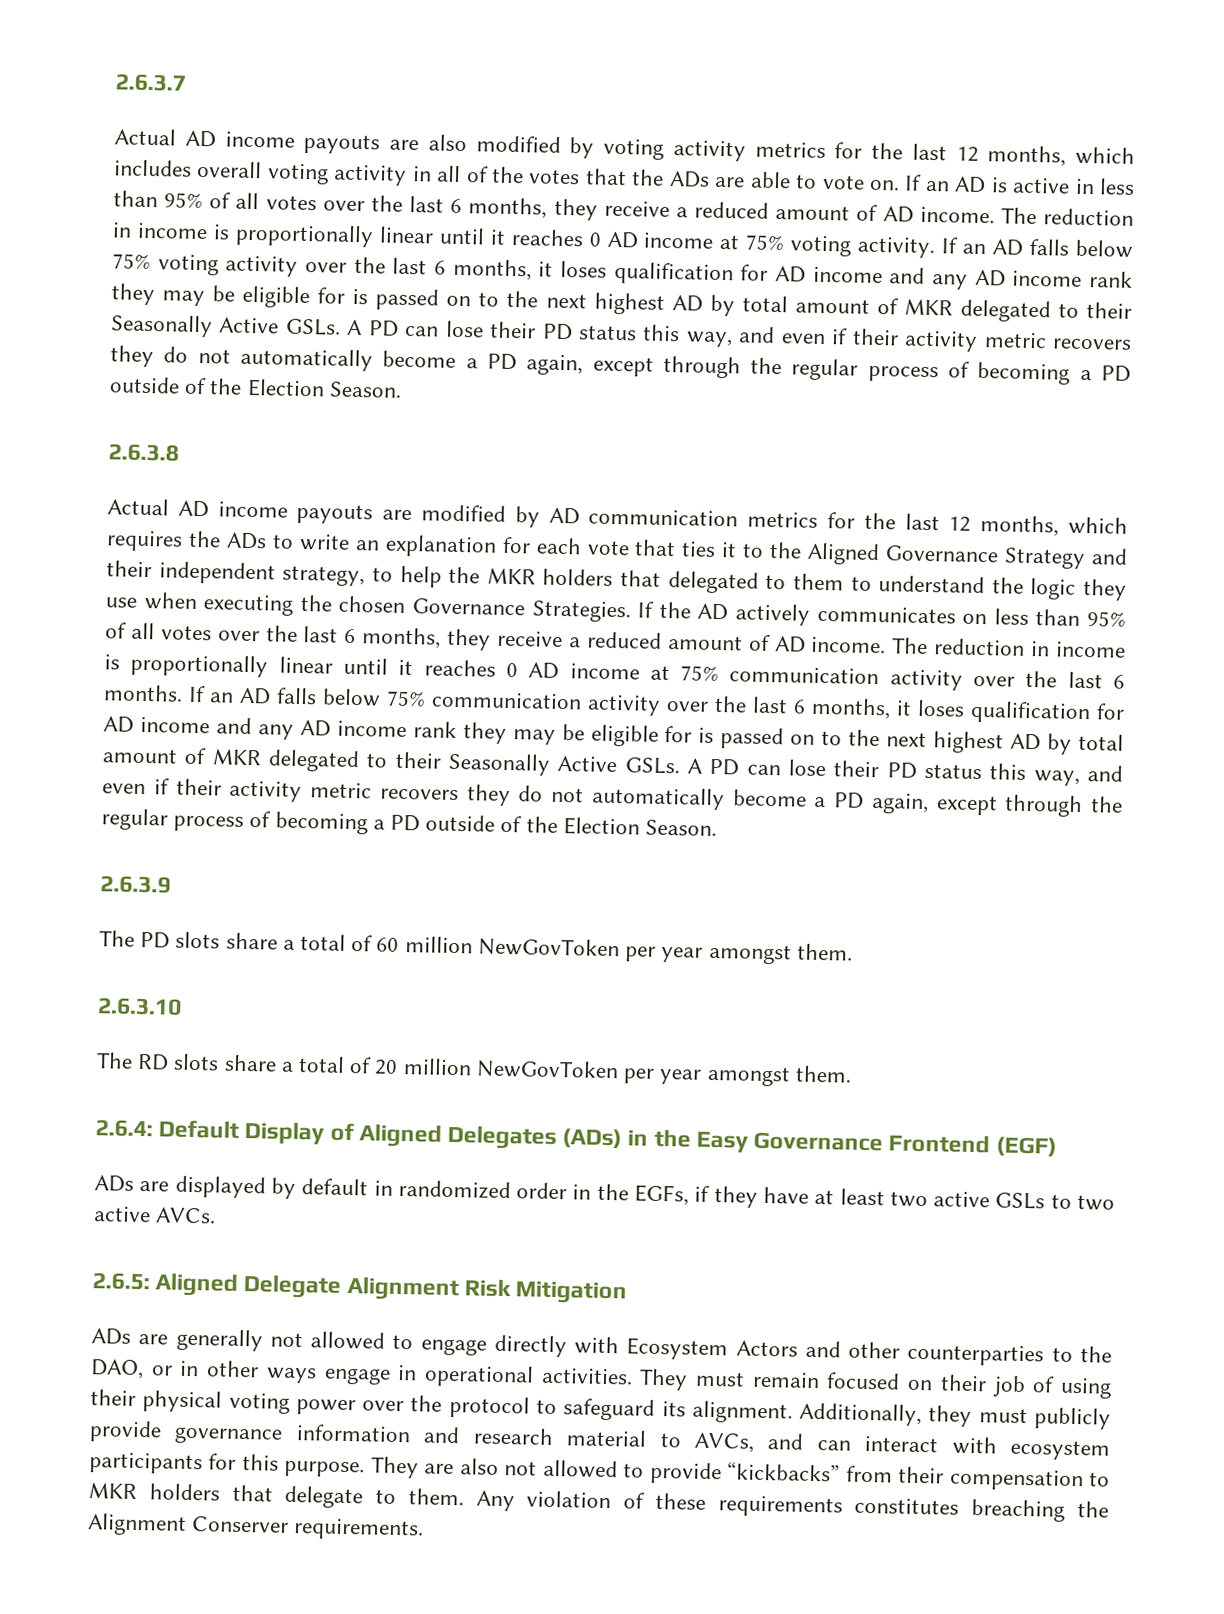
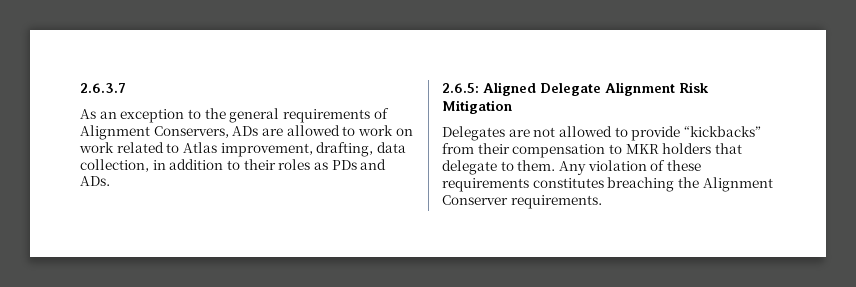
[114,128,1135,167] [114,159,1135,195] [113,190,1134,226] [112,222,1133,259] [112,253,1133,290] [111,283,1132,323] [110,314,1132,352] [110,345,1131,385] [109,376,402,398] [108,443,179,462] [107,498,1128,537] [106,530,1128,570] [106,560,1127,601] [105,591,1127,627] [105,622,1127,658] [104,653,1125,691] [103,684,1125,725] [103,716,1125,755] [102,747,1124,786] [102,778,1123,818] [101,808,718,837] [100,875,171,894] [99,930,853,965] [97,997,182,1016] [96,1052,852,1087] [95,1119,1057,1157] [94,1175,1115,1211] [93,1206,217,1224] Actual AD income payouts are also modified by voting activity metrics for the last 12 months, which includes overall voting activity in all of the votes that the ADs are able to vote on. If an AD is active in less than 95% of all votes over the last 6 months, they receive a reduced amount of AD income. The reduction in income is proportionally linear until it reaches 0 AD income at 75% voting activity. If an AD falls below 75% voting activity over the last 6 months, it loses qualification for AD income and any AD income rank they may be eligible for is passed on to the next highest AD by total amount of MKR delegated to their Seasonally Active GSLs. A PD can lose their PD status this way, and even if their activity metric recovers they do not automatically become a PD again, except through the regular process of becoming a PD outside of the Election Season. // 2.6.3.8 // Actual AD income payouts are modified by AD communication metrics for the last 12 months, which requires the ADs to write an explanation for each vote that ties it to the Aligned Governance Strategy and their independent strategy, to help the MKR holders that delegated to them to understand the logic they use when executing the chosen Governance Strategies. If the AD actively communicates on less than 95% of all votes over the last 6 months, they receive a reduced amount of AD income. The reduction in income is proportionally linear until it reaches 0 AD income at 75% communication activity over the last 6 months. If an AD falls below 75% communication activity over the last 6 months, it loses qualification for AD income and any AD income rank they may be eligible for is passed on to the next highest AD by total amount of MKR delegated to their Seasonally Active GSLs. A PD can lose their PD status this way, and even if their activity metric recovers they do not automatically become a PD again, except through the regular process of becoming a PD outside of the Election Season. // 2.6.3.9 // The PD slots share a total of 60 million NewGovToken per year amongst them. // 2.6.3.10 // The RD slots share a total of 20 million NewGovToken per year amongst them. // 2.6.4: Default Display of Aligned Delegates (ADs) in the Easy Governance Frontend (EGF) // ADs are displayed by default in randomized order in the EGFs, if they have at least two active GSLs to two active AVCs. -> [80,108,389,123] [80,125,413,140] [79,142,406,157] [80,159,387,172] [80,176,110,186] As an exception to the general requirements of Alignment Conservers, ADs are allowed to work on work related to Atlas improvement, drafting, data collection, in addition to their roles as PDs and ADs.
[91,1328,1112,1367] [90,1359,1113,1399] [90,1389,1112,1430] [89,1420,1110,1461] [89,1452,499,1479] ADs are generally not allowed to engage directly with Ecosystem Actors and other counterparties to the DAO, or in other ways engage in operational activities. They must remain focused on their job of using their physical voting power over the protocol to safeguard its alignment. Additionally, they must publicly provide governance information and research material to AVCs, and can interact with ecosystem participants for this purpose. They are also -> [442,126,530,141] Delegates are

